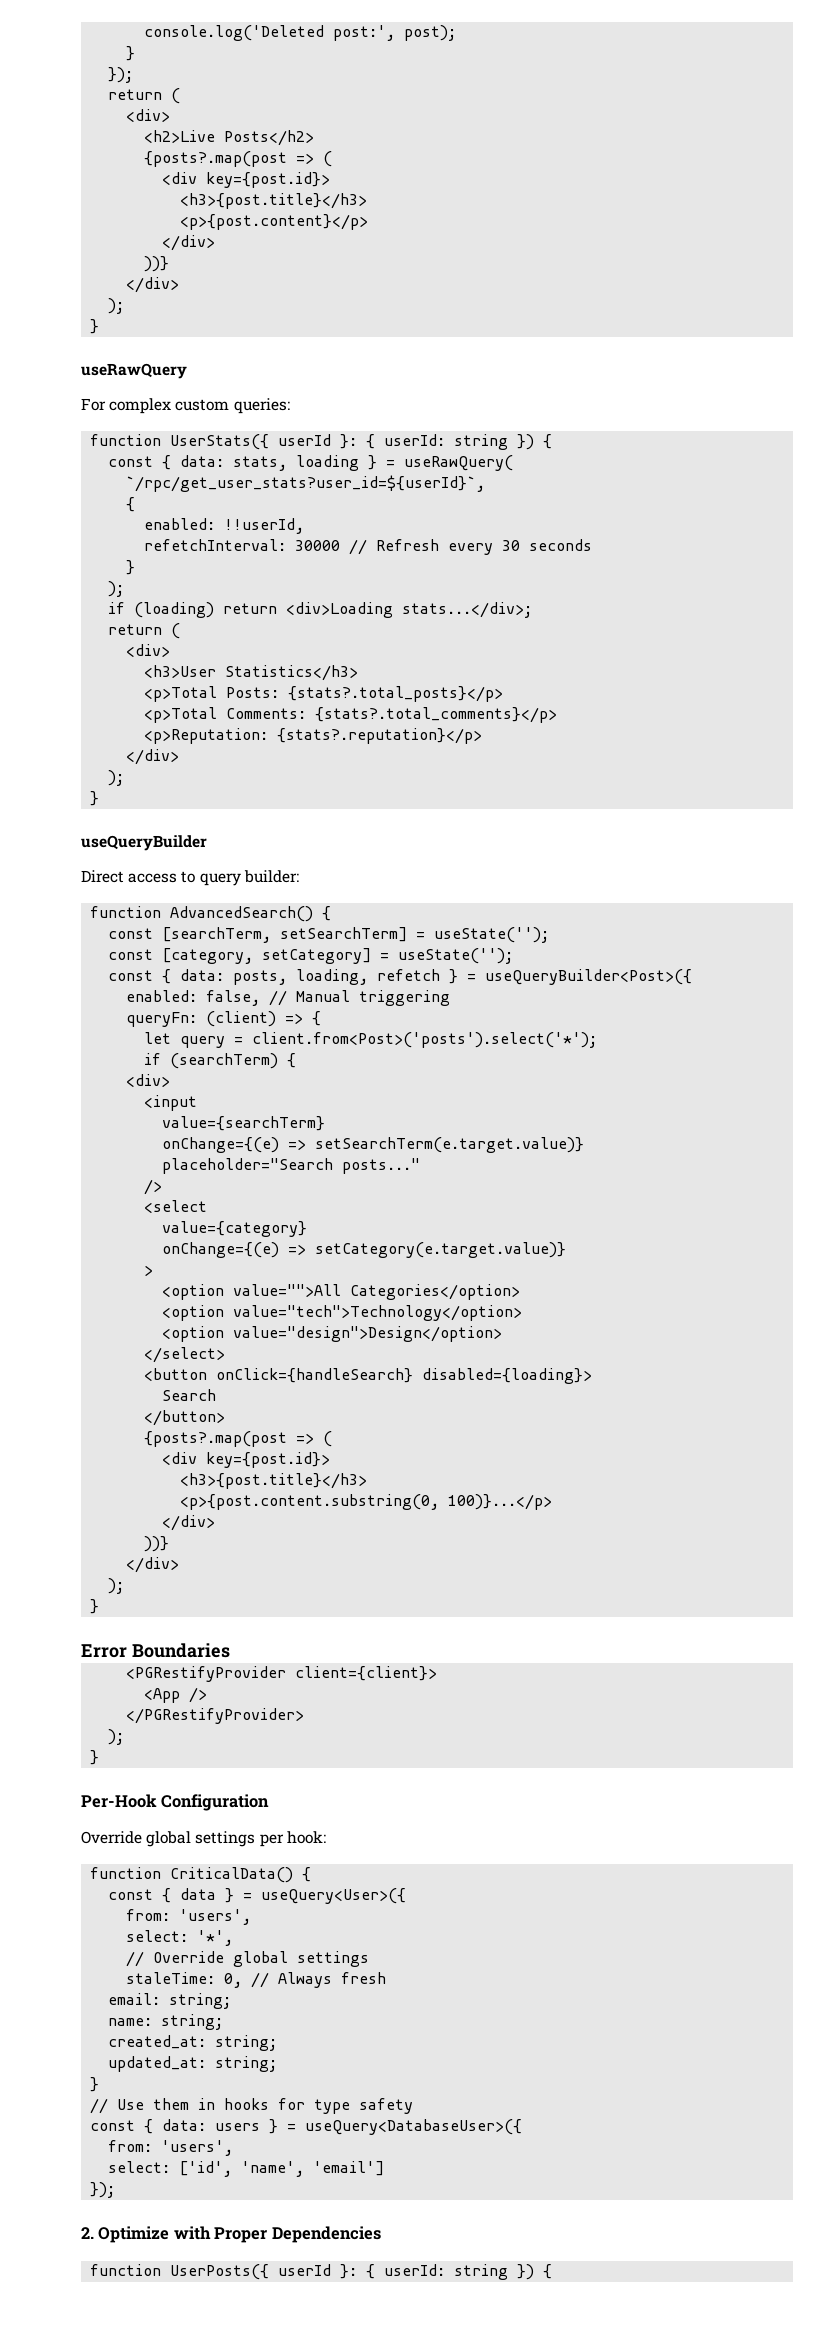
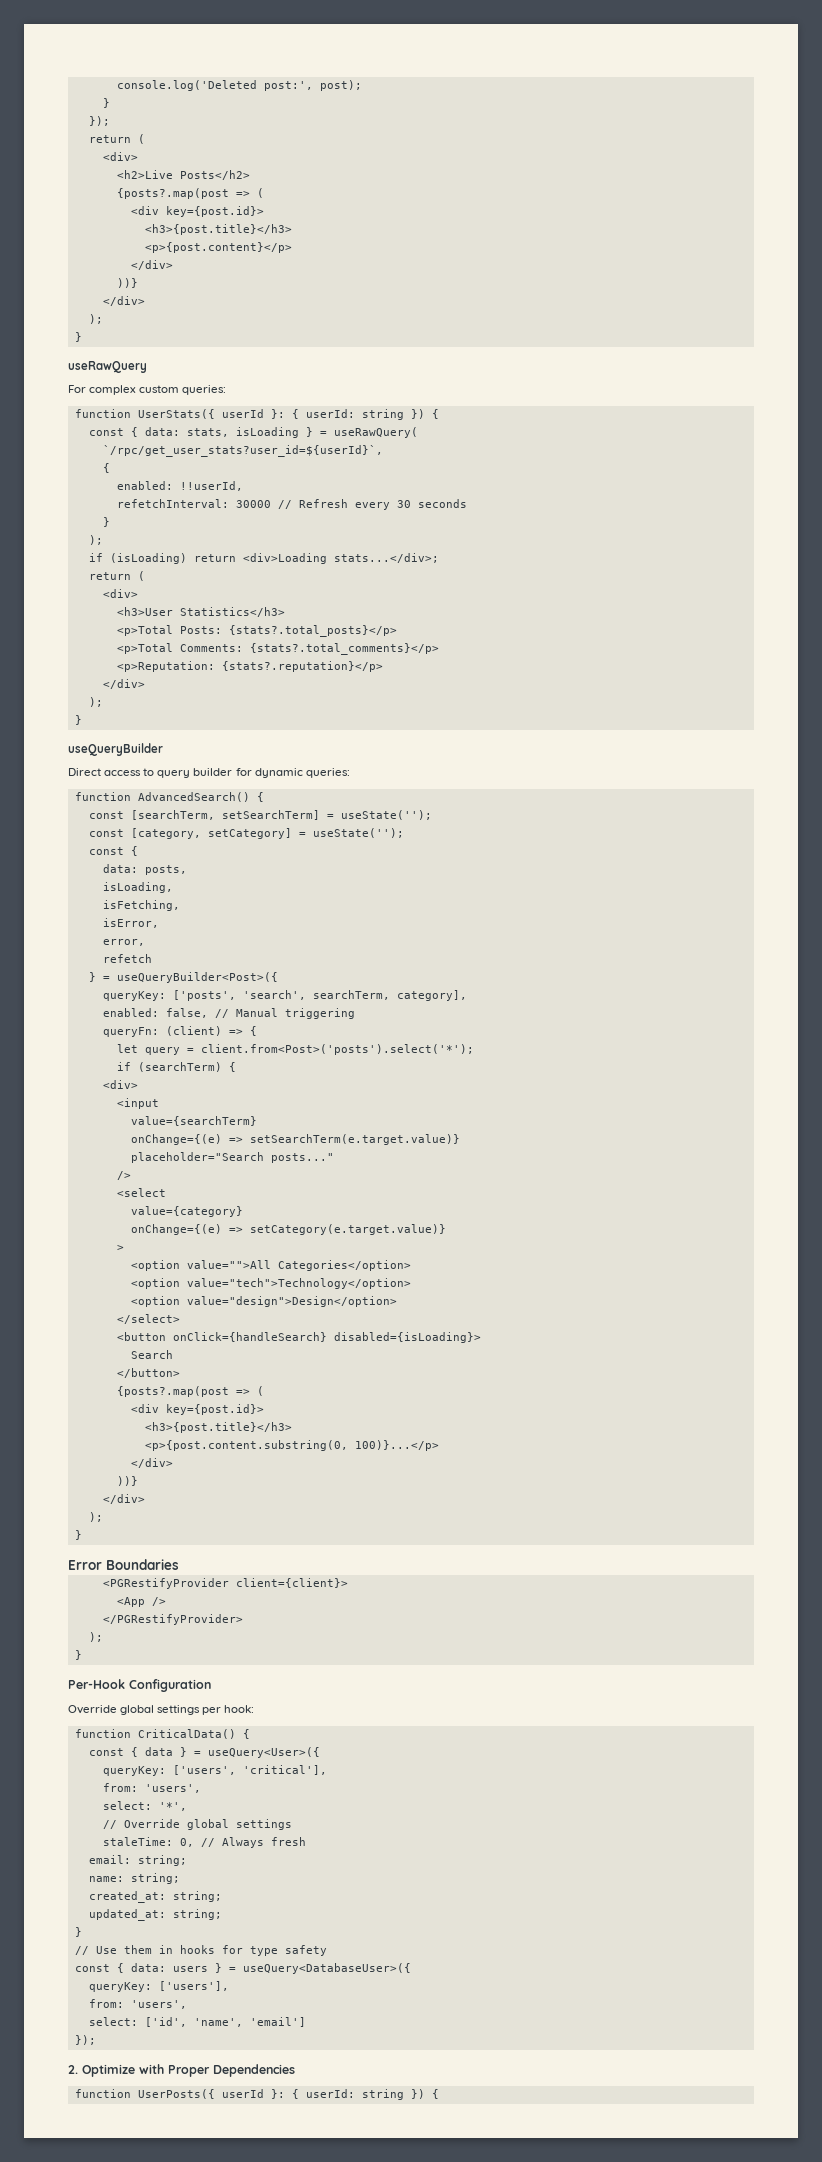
[296,455,360,471] loading -> [235,427,299,438] isLoading
[134,602,215,618] (loading) -> [109,553,187,564] (isLoading)
[243,870,299,883] builder: -> [193,768,350,778] builder for dynamic queries:
(172, 976) none -> (138, 851) //
[296,969,369,985] loading, -> [102,882,173,893] [102,900,180,911] [102,918,159,928] [102,939,145,946] // isLoading, // isFetching, // isError, // error, //
(441, 975) none -> (152, 958) //
(693, 977) none -> [102,990,467,1001] // queryKey: ['posts', 'search', searchTerm, category],
[422,1368,593,1384] disabled={loading}> -> [333,1332,481,1343] disabled={isLoading}>
(407, 1896) none -> [102,1765,327,1776] // queryKey: ['users', 'critical'],
(523, 2127) none -> [88,1981,229,1992] // queryKey: ['users'],

